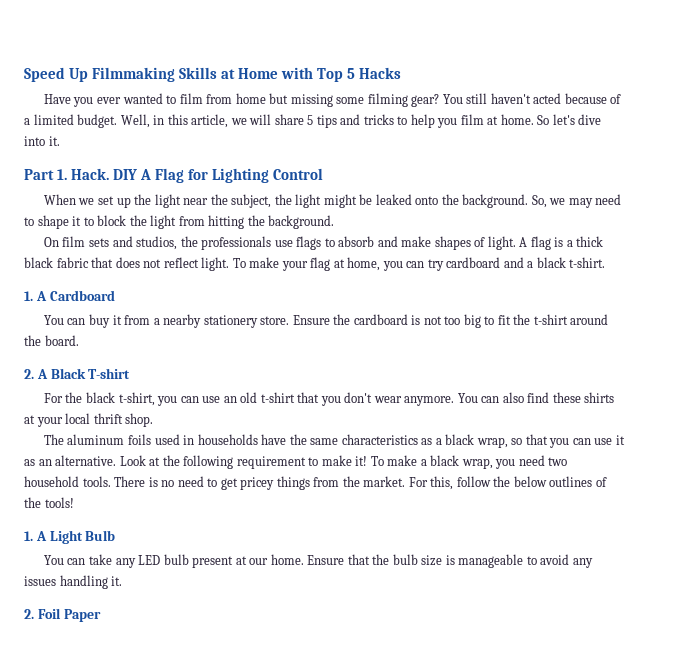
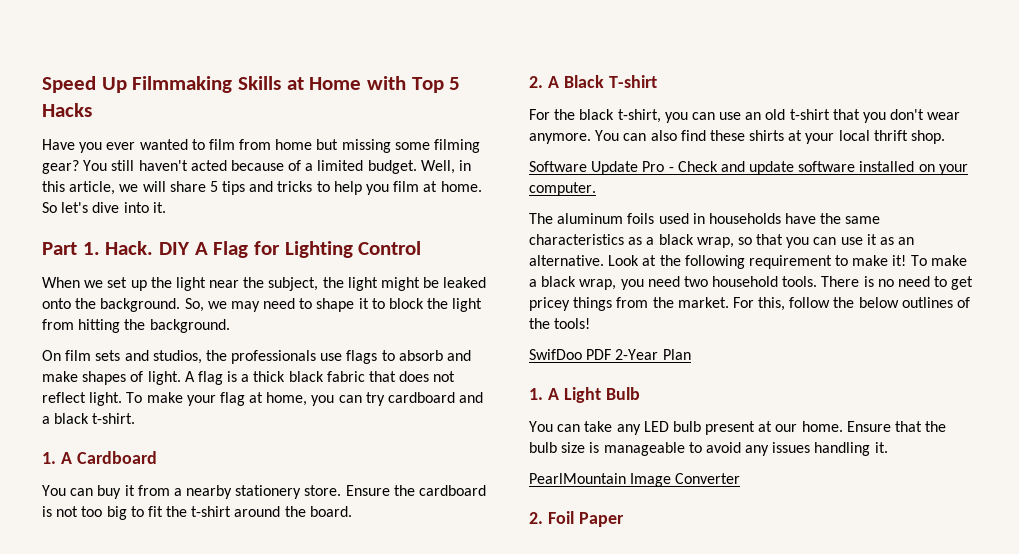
(154, 420) none -> [529,161,968,175] [529,182,596,196] // Software Update Pro - Check and update software installed on your computer.
(74, 502) none -> [529,349,691,360] // SwifDoo PDF 2-Year Plan
(123, 581) none -> [529,473,741,487] // PearlMountain Image Converter

